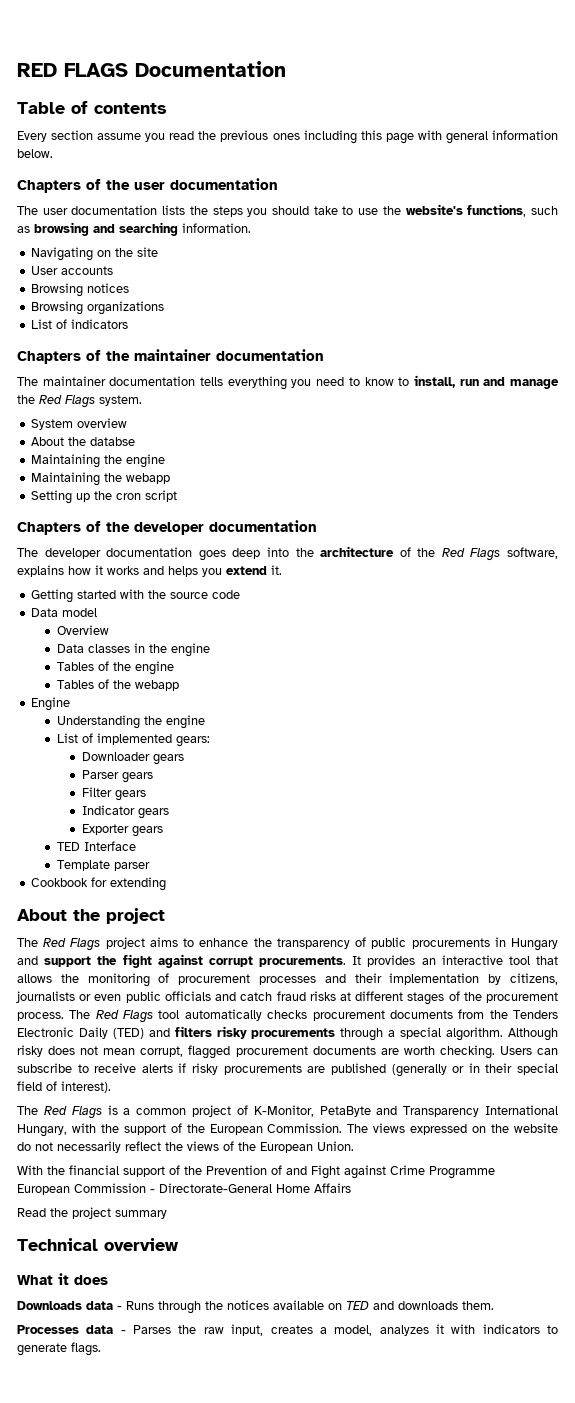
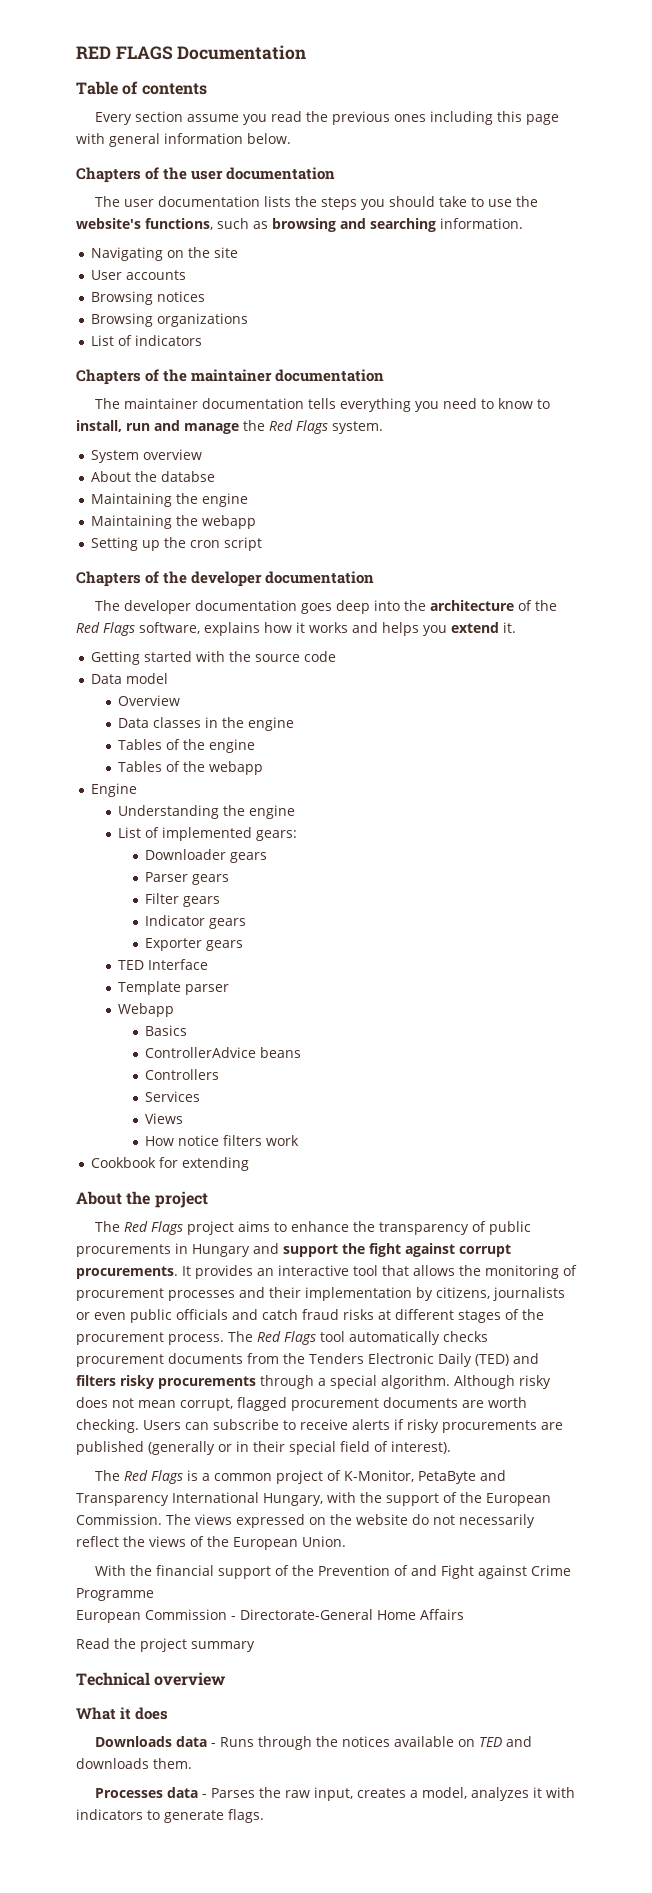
(150, 866) none -> [118,1003,175,1017] [145,1025,188,1036] [145,1047,302,1058] [145,1069,220,1080] [145,1091,201,1102] [145,1113,184,1124] [145,1135,300,1146] // Webapp // Basics // ControllerAdvice beans // Controllers // Services // Views // How notice filters work

